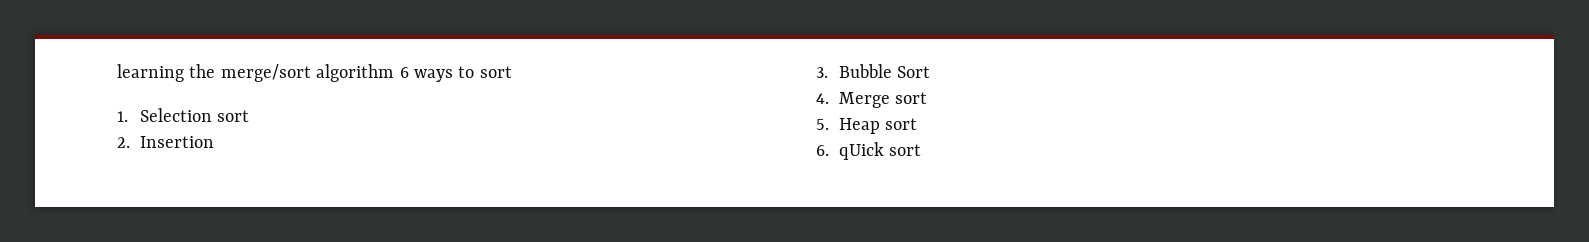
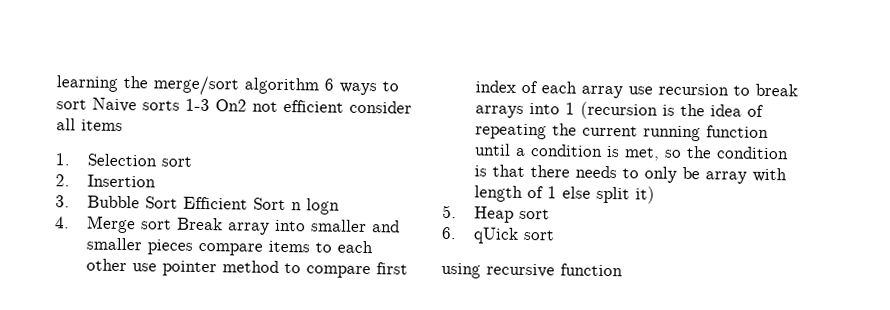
(512, 72) none -> [92,97,412,114] [56,118,123,131] Naive sorts 1-3 On2 not efficient consider all items
(931, 72) none -> [182,196,340,215] Efficient Sort n logn
(928, 98) none -> [176,217,400,235] [85,237,373,256] [85,258,408,279] [474,80,798,99] [474,101,764,120] [474,123,769,142] [473,143,789,161] [473,164,787,184] [473,185,655,204] Break array into smaller and smaller pieces compare items to each other use pointer method to compare first index of each array use recursion to break arrays into 1 (recursion is the idea of repeating the current running function until a condition is met, so the condition is that there needs to only be array with length of 1 else split it)
(922, 150) none -> [441,262,623,279] // using recursive function

